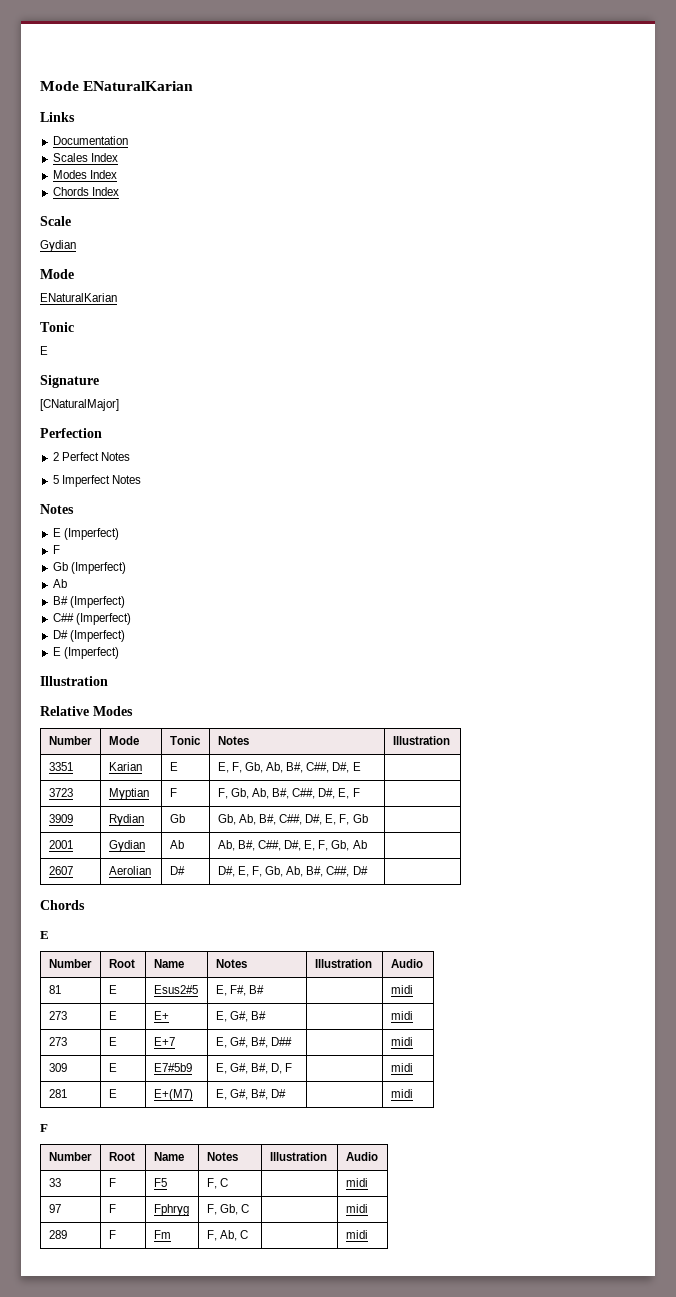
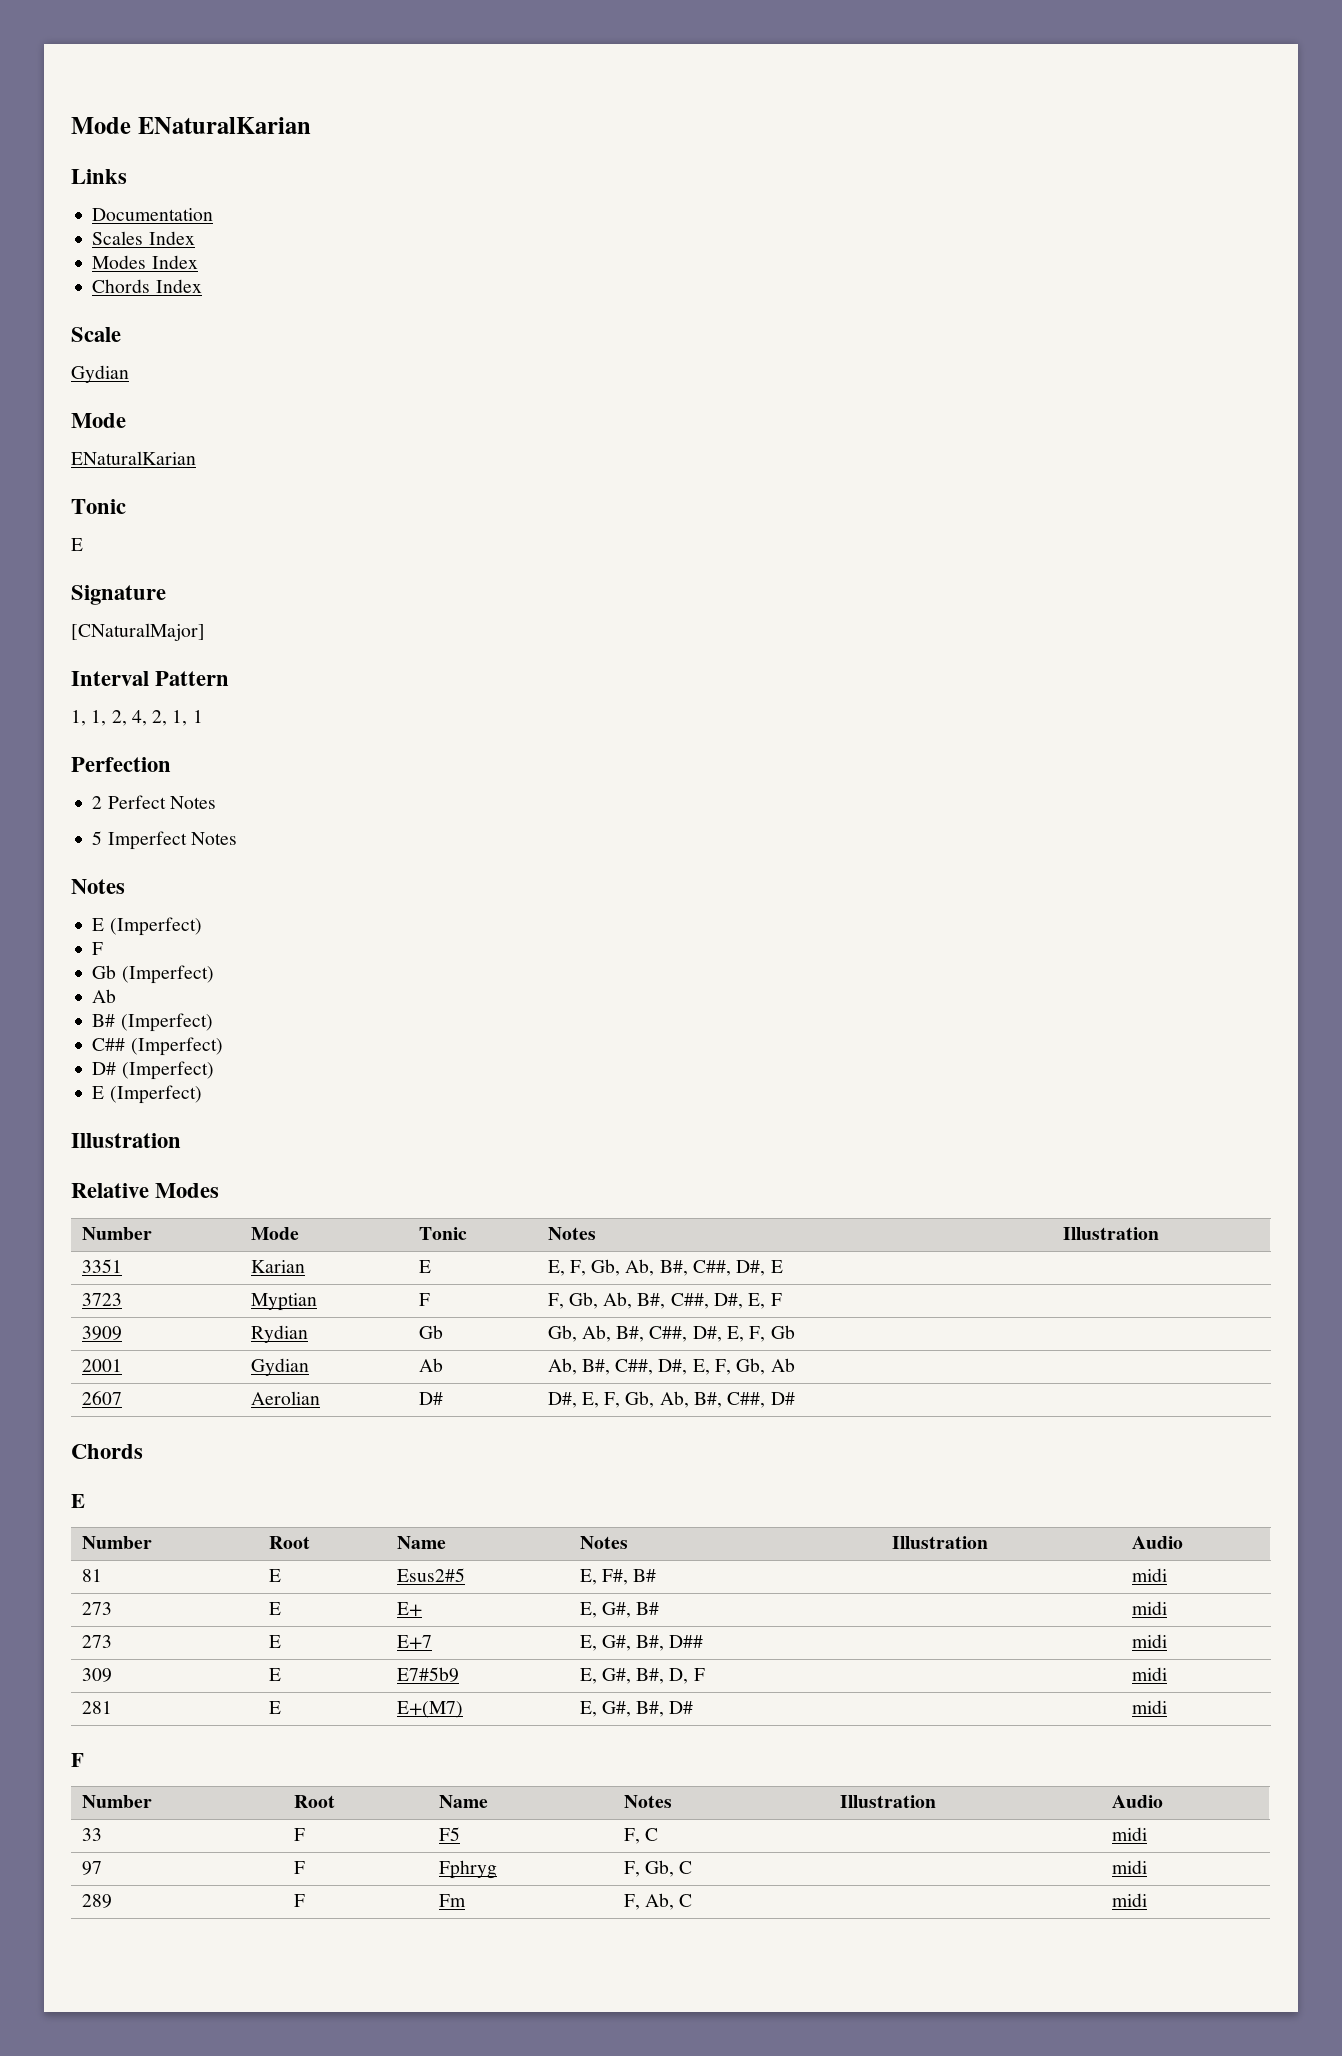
(119, 405) none -> [71,671,230,686] [71,710,203,726] // Interval Pattern // 1, 1, 2, 4, 2, 1, 1

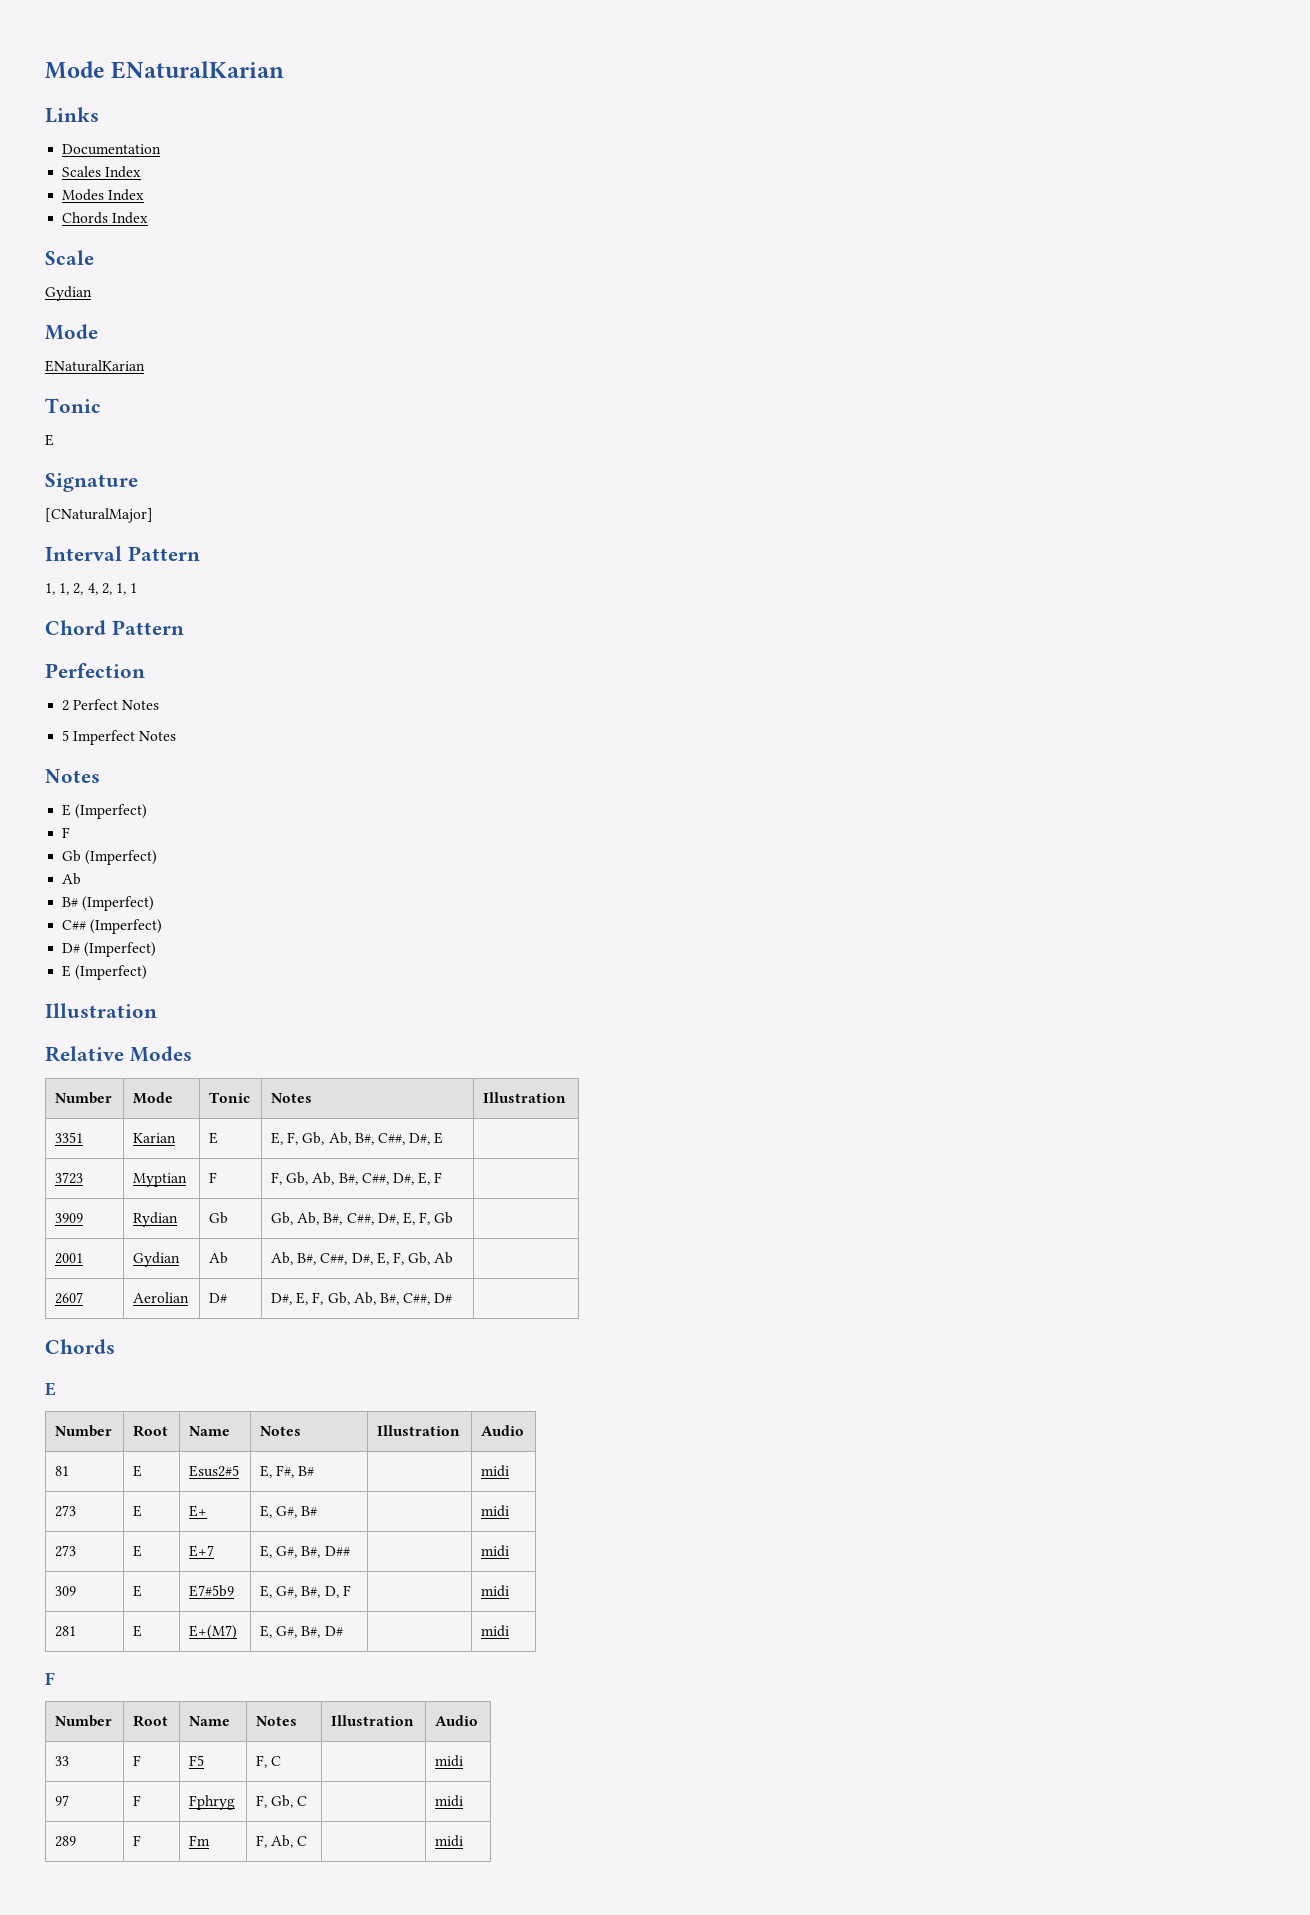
(203, 716) none -> [45,620,184,635] // Chord Pattern

